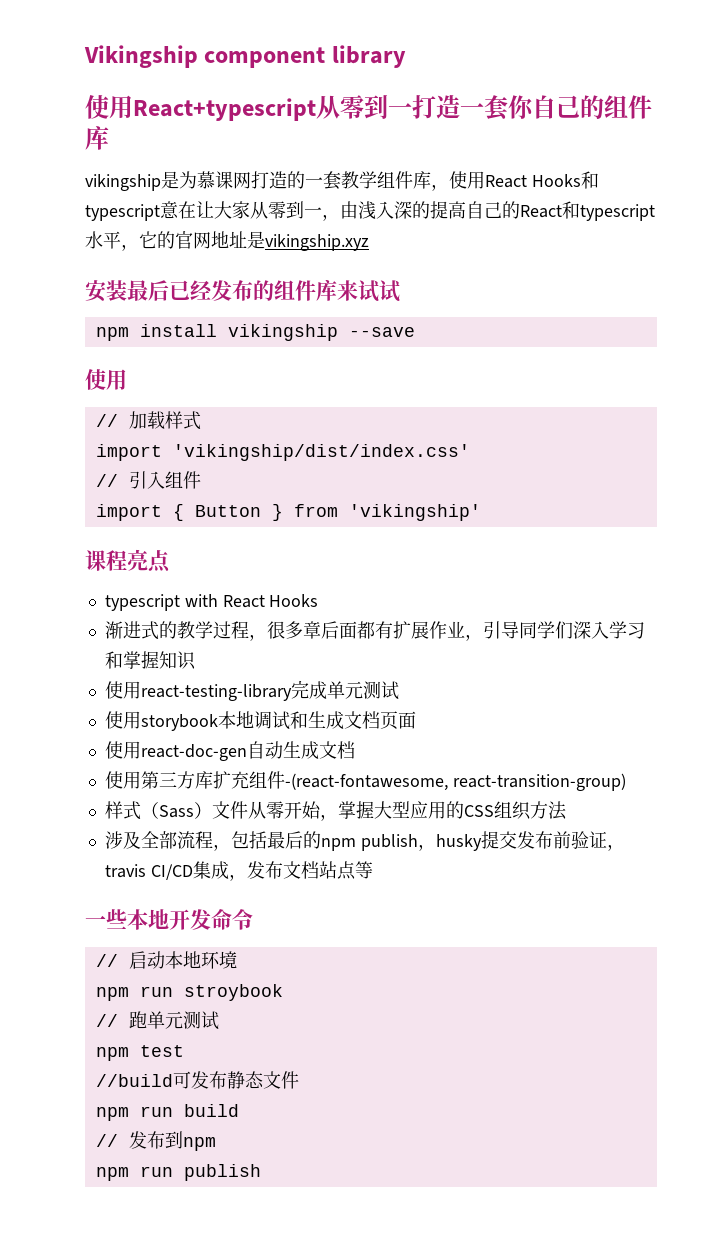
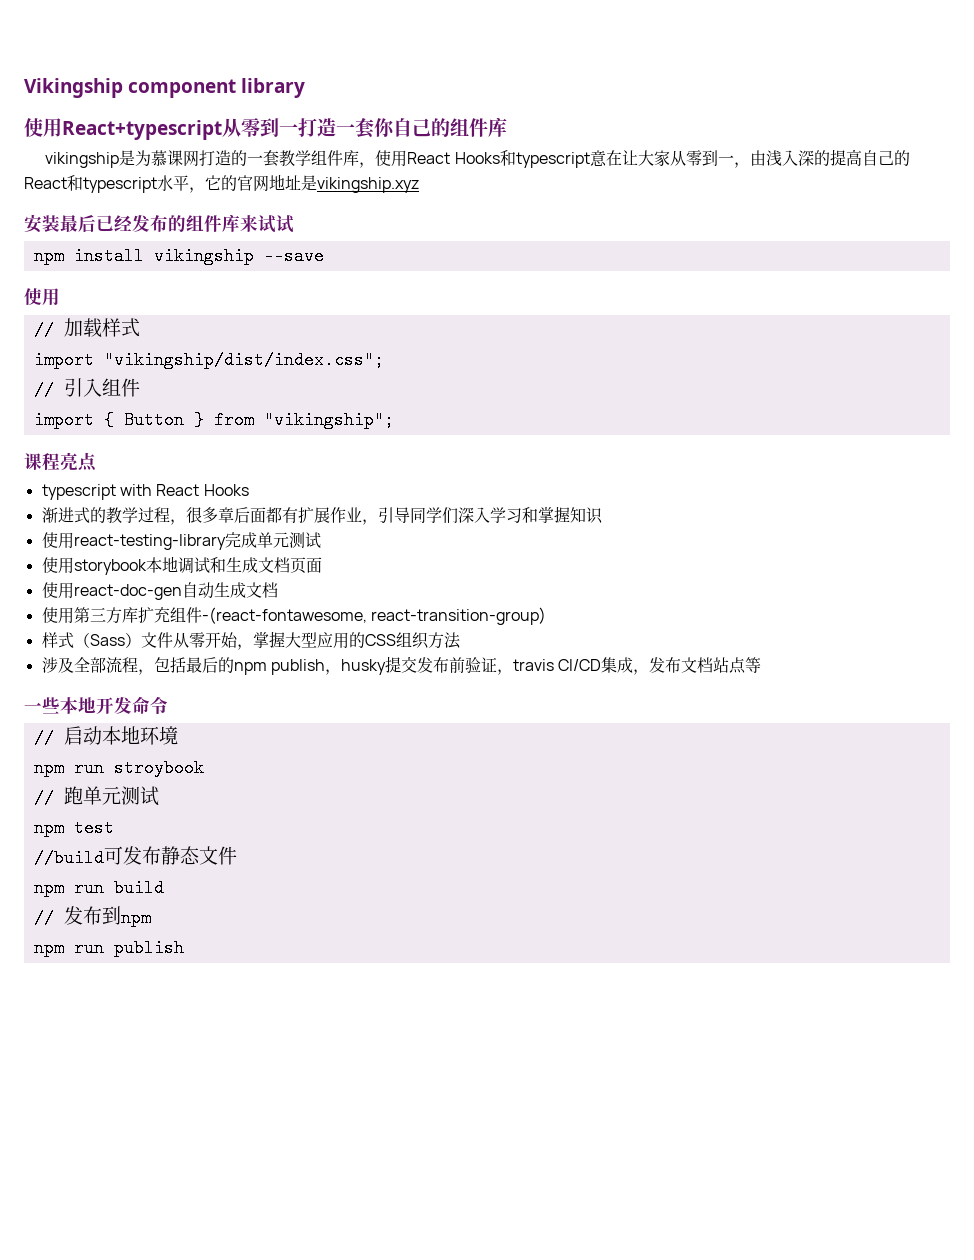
[172,444,470,461] 'vikingship/dist/index.css' -> [103,351,384,369] "vikingship/dist/index.css";
[348,504,481,521] 'vikingship' -> [263,411,394,429] "vikingship";

